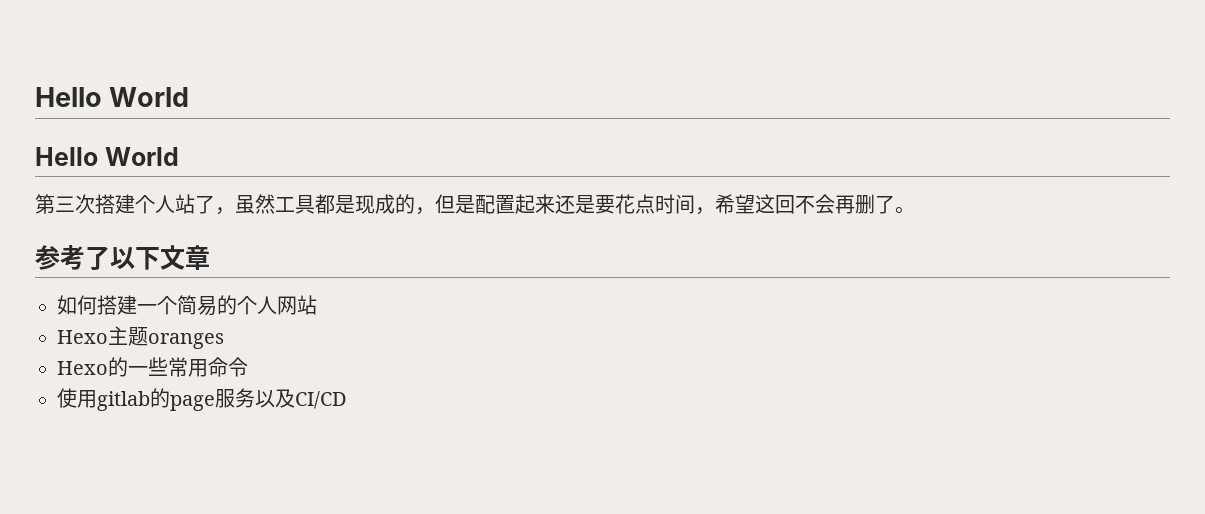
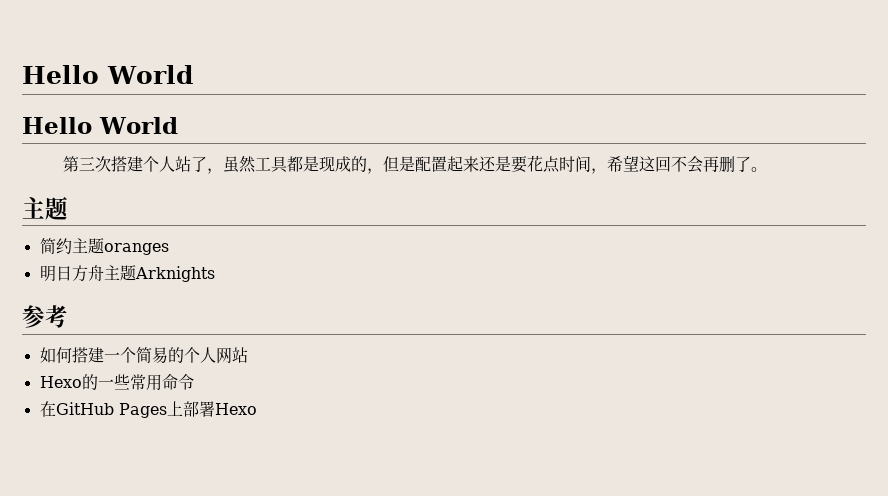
(915, 210) none -> [22,196,68,220] [39,238,169,255] [39,265,215,282] // 主题 // 简约主题oranges // 明日方舟主题Arknights
[85,245,210,270] 了以下文章 -> (68, 316) none
[57,326,224,349] // Hexo主题oranges -> (248, 355) none
[57,388,347,411] 使用gitlab的page服务以及CI/CD -> [39,401,257,418] 在GitHub Pages上部署Hexo

